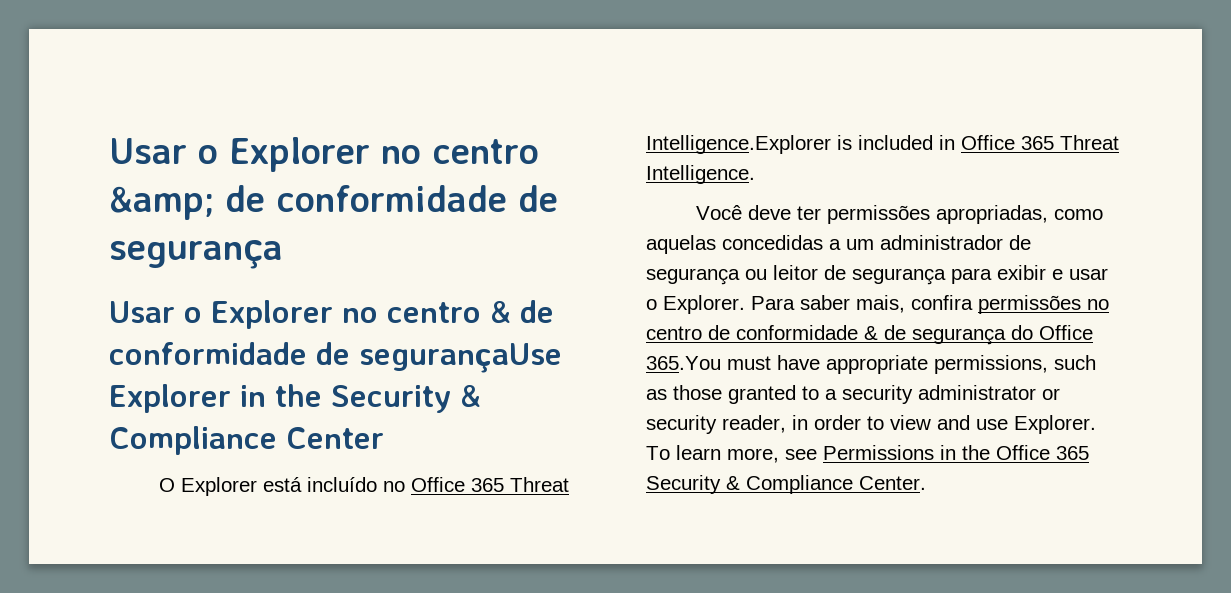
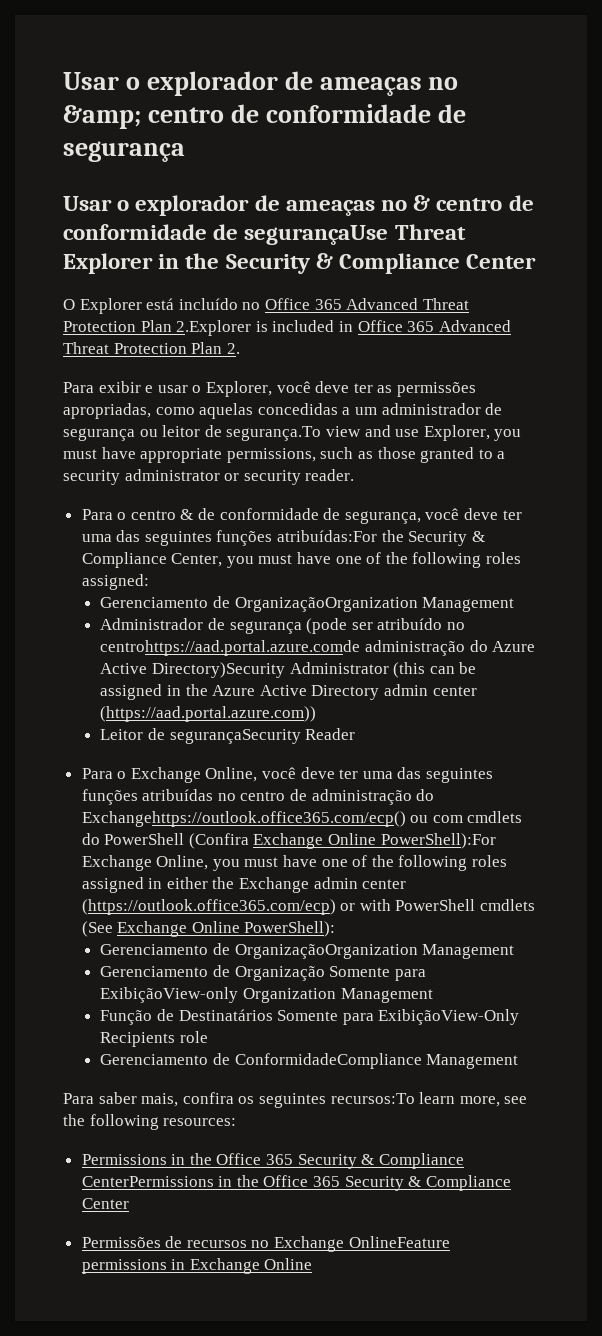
[109,137,539,172] [109,186,214,220] Usar o Explorer no centro &amp; -> [63,71,459,96] [63,105,224,129] Usar o explorador de ameaças no &amp; centro
[211,300,511,329] Explorer no centro & -> [135,195,503,216] explorador de ameaças no & centro
(562, 358) none -> [394,224,466,240] Threat
[509,477,569,492] [646,135,831,154] Threat Intelligence.Explorer -> [346,298,469,310] [63,320,252,336] Advanced Threat Protection Plan 2.Explorer
[1060,135,1119,150] [646,165,755,184] [695,205,821,220] Threat Intelligence. // Você deve ter -> [438,320,511,332] [63,342,240,354] [63,381,393,397] Advanced Threat Protection Plan 2. // Para exibir e usar o Explorer, você deve ter as
[852,265,1108,285] [646,295,1109,314] [646,325,1093,345] [646,356,721,370] segurança para exibir e usar o Explorer. Para saber mais, confira permissões no centro de conformidade & de segurança do Office 365.You -> [226,425,522,441] segurança.To view and use Explorer, you
[722,415,1096,434] [646,445,817,463] reader, in order to view and use Explorer. To learn more, see -> [305,469,355,481] [81,508,522,524] [81,530,485,546] [81,552,522,568] [81,574,149,590] [100,596,515,612] [100,618,466,634] [100,640,536,656] [100,662,477,678] [100,684,477,700] [100,706,317,722] [100,728,356,744] [81,767,494,783] [81,789,435,805] [81,811,523,827] [81,833,496,849] [81,855,508,871] [81,877,407,893] [81,899,536,915] [81,921,336,937] [100,943,515,959] [100,965,426,981] [100,987,433,1003] [100,1009,520,1025] [100,1031,209,1047] [100,1053,519,1069] [63,1092,528,1108] [63,1114,237,1130] reader. // Para o centro & de conformidade de segurança, você deve ter uma das seguintes funções atribuídas:For the Security & Compliance Center, you must have one of the following roles assigned: // Gerenciamento de OrganizaçãoOrganization Management // Administrador de segurança (pode ser atribuído no centrohttps://aad.portal.azure.comde administração do Azure Active Directory)Security Administrator (this can be assigned in the Azure Active Directory admin center (https://aad.portal.azure.com)) // Leitor de segurançaSecurity Reader // Para o Exchange Online, você deve ter uma das seguintes funções atribuídas no centro de administração do Exchangehttps://outlook.office365.com/ecp() ou com cmdlets do PowerShell (Confira Exchange Online PowerShell):For Exchange Online, you must have one of the following roles assigned in either the Exchange admin center (https://outlook.office365.com/ecp) or with PowerShell cmdlets (See Exchange Online PowerShell): // Gerenciamento de OrganizaçãoOrganization Management // Gerenciamento de Organização Somente para ExibiçãoView-only Organization Management // Função de Destinatários Somente para ExibiçãoView-Only Recipients role // Gerenciamento de ConformidadeCompliance Management // Para saber mais, confira os seguintes recursos:To learn more, see the following resources: //
[859,476,926,490] Center. -> [81,1175,511,1191] [81,1198,129,1209] [81,1236,450,1252] [81,1258,313,1274] CenterPermissions in the Office 365 Security & Compliance Center // Permissões de recursos no Exchange OnlineFeature permissions in Exchange Online

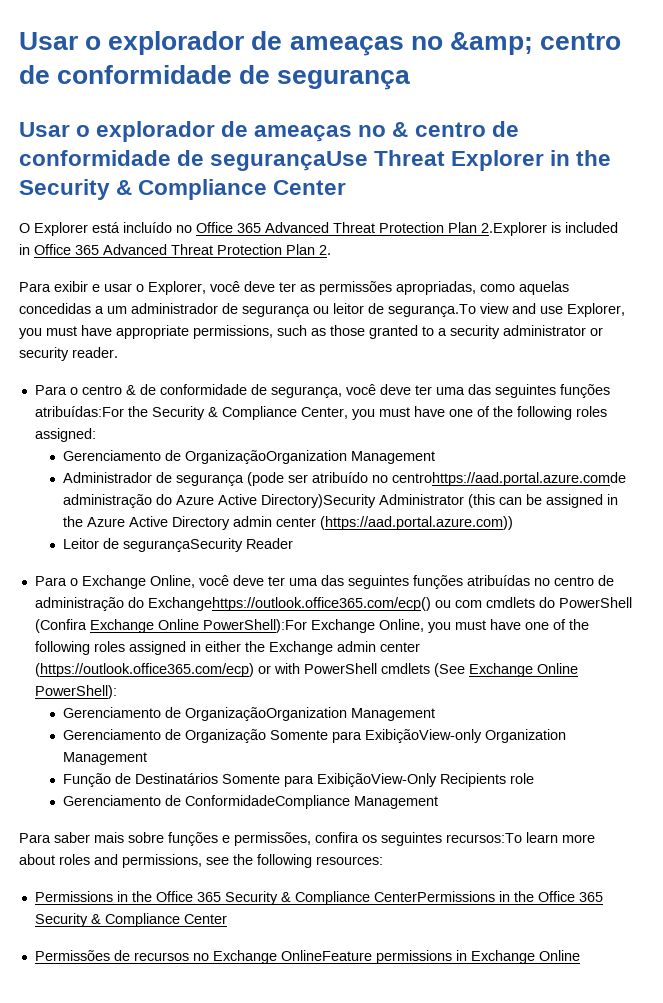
[141,1093,179,1107] mais, -> [94,832,311,846] mais sobre funções e permissões,
[459,1096,500,1107] more, -> [562,834,595,843] [19,854,202,868] more about roles and permissions,

